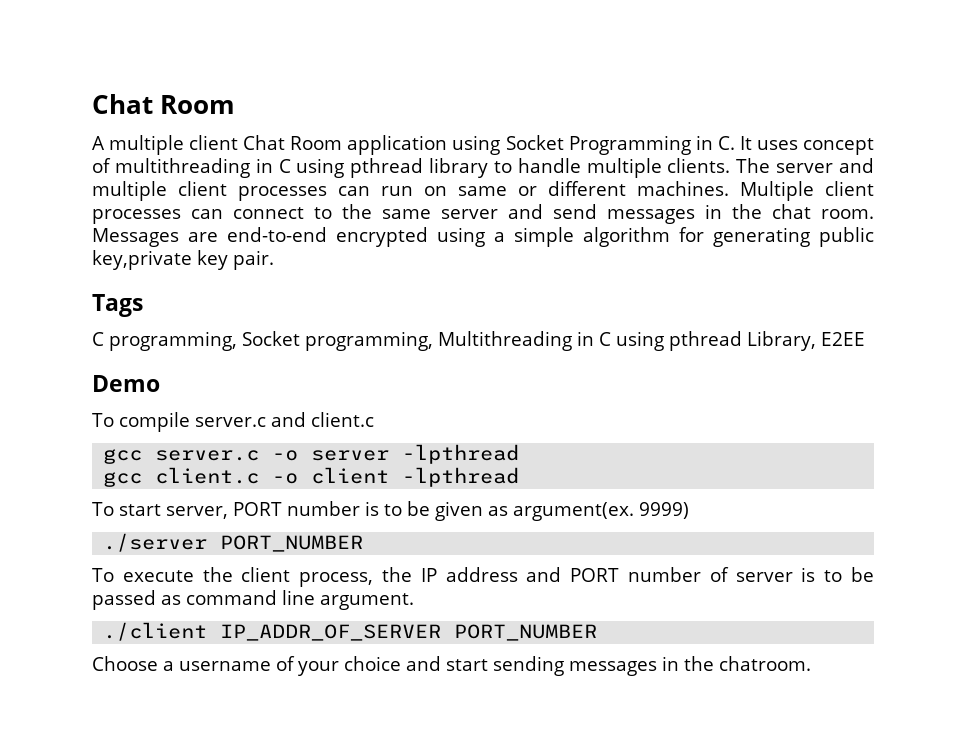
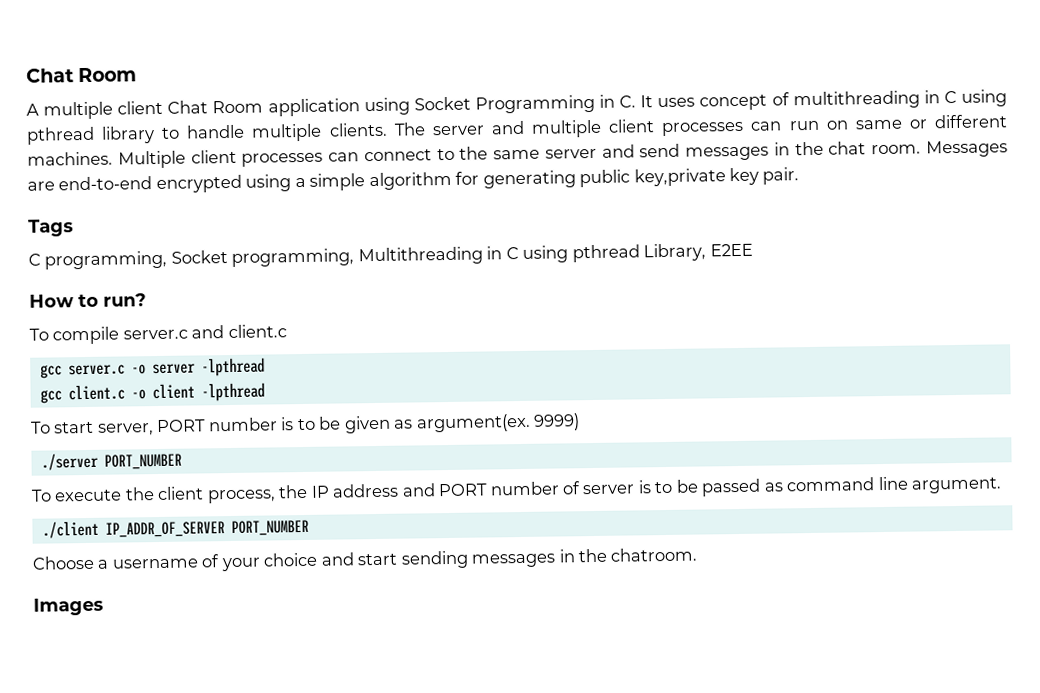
[92,375,160,392] Demo -> [29,293,147,308] How to run?
(811, 663) none -> [33,597,104,616] // Images

